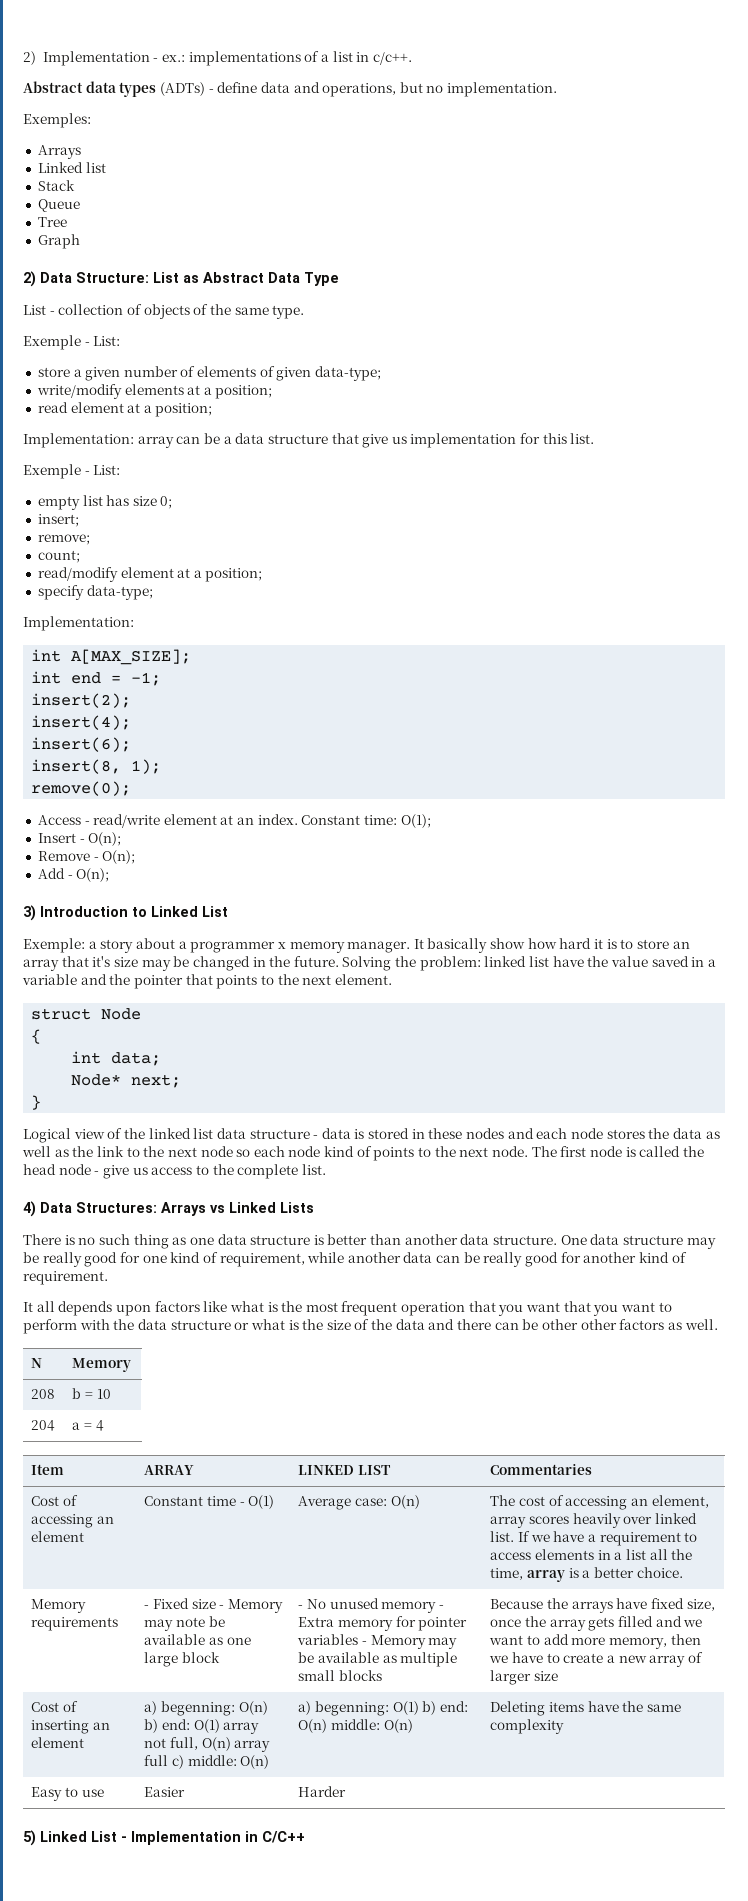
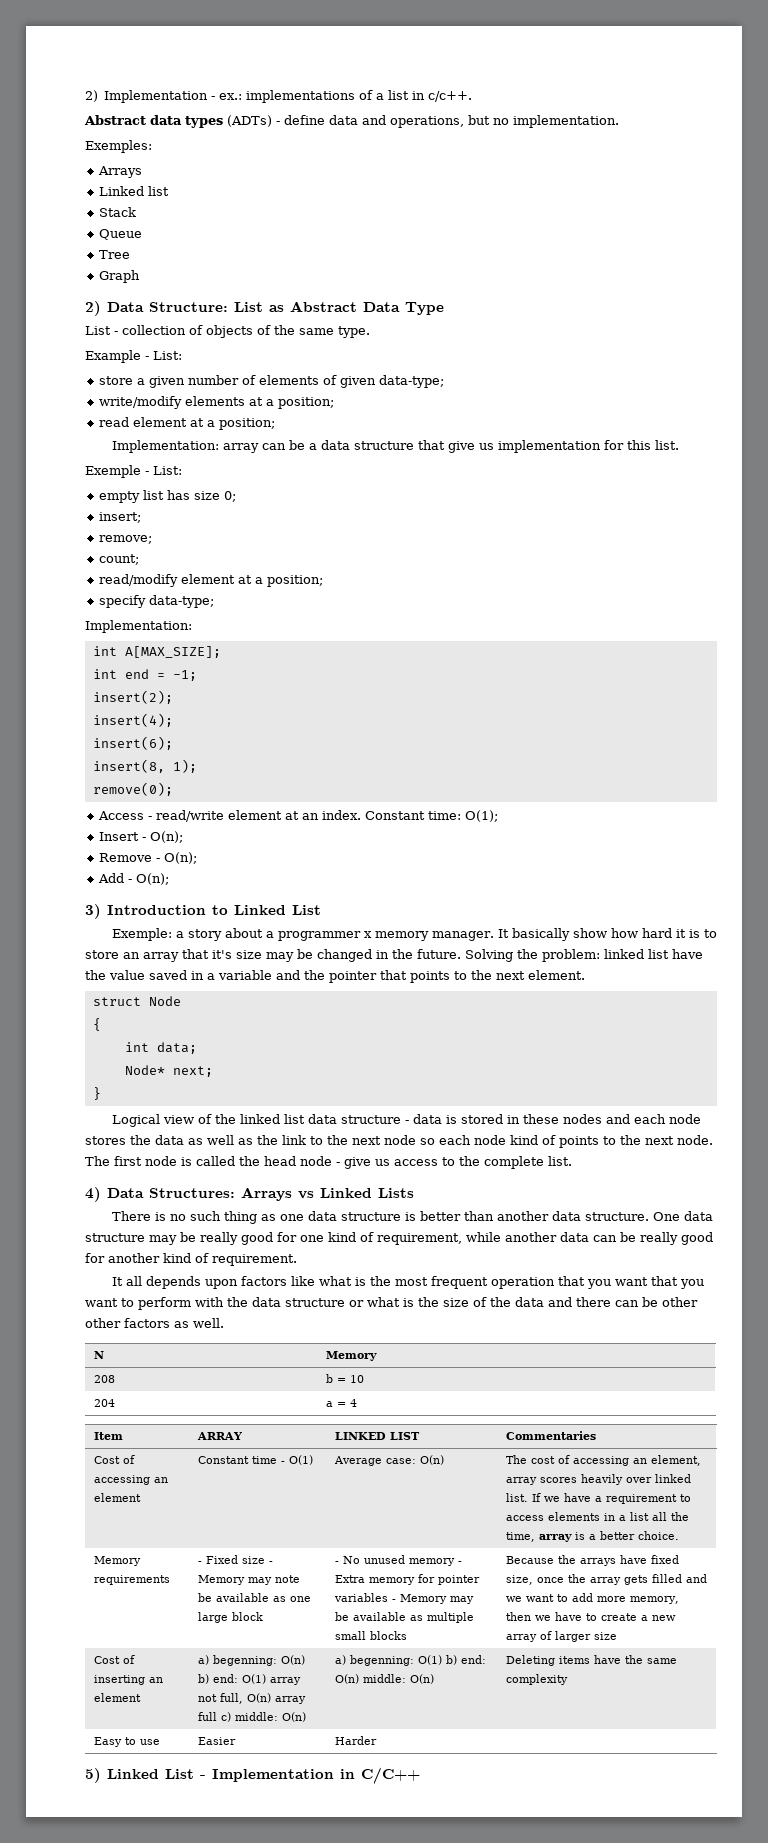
[23,335,81,350] Exemple -> [85,350,141,363] Example

